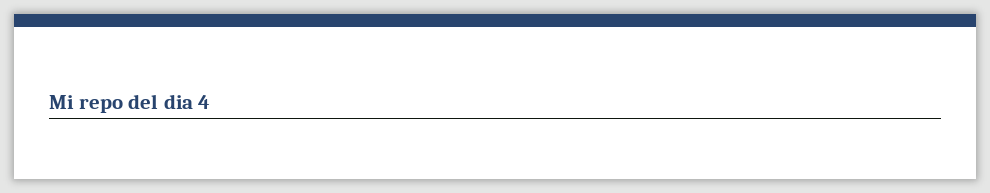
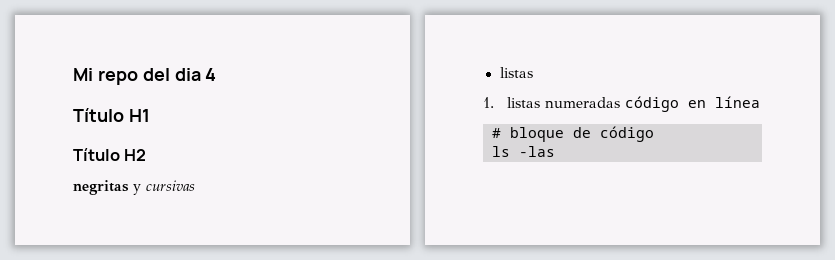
(211, 102) none -> [73,108,150,122] [73,148,147,161] [73,180,195,195] [499,67,533,78] [483,96,761,112] [492,126,654,142] [492,146,555,157] // Título H1 // Título H2 // negritas y cursivas // listas // 1. listas numeradas código en línea // # bloque de código // ls -las

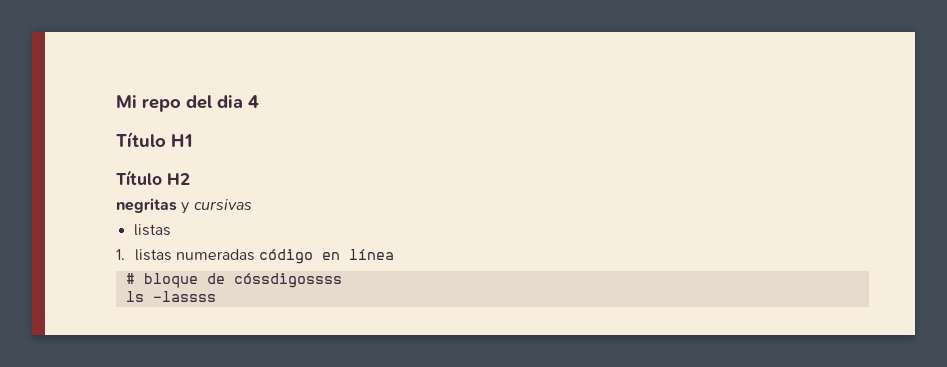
[600,126,654,142] código -> [233,273,342,288] cóssdigossss
[519,146,555,157] -las -> [152,291,216,302] -lassss

